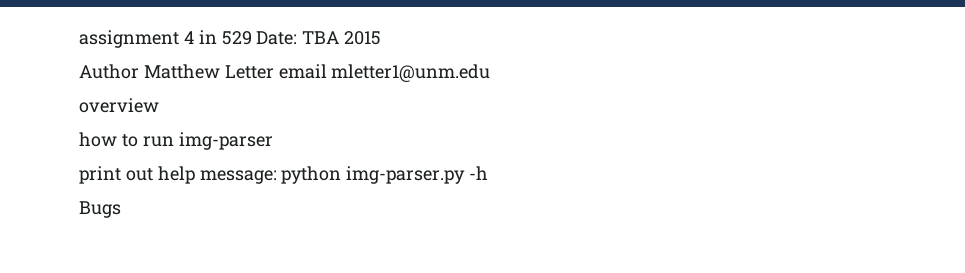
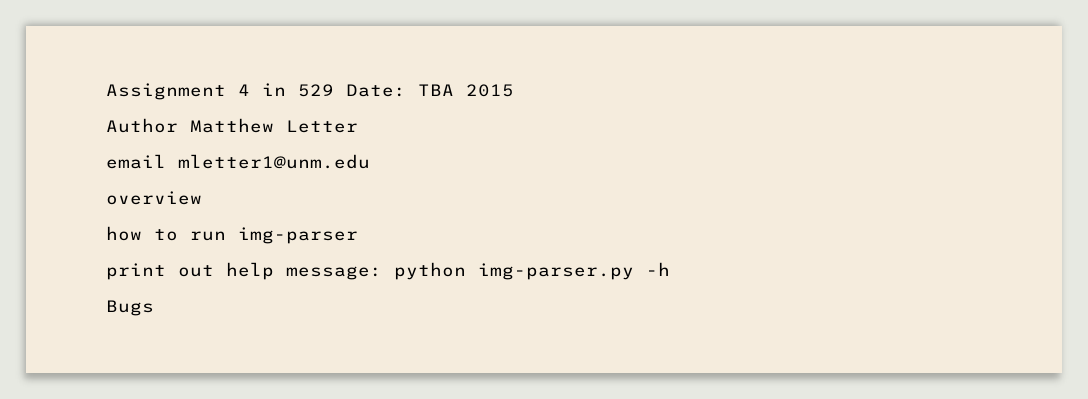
[79,30,179,48] assignment -> [106,83,226,100] Assignment
(274, 72) none -> (358, 126) //

